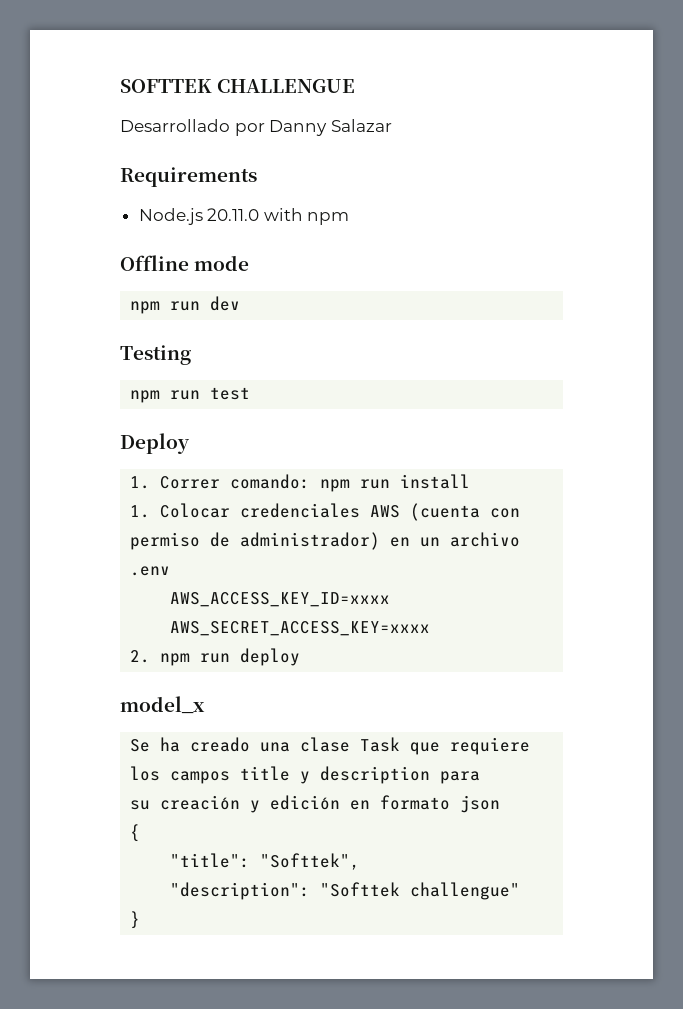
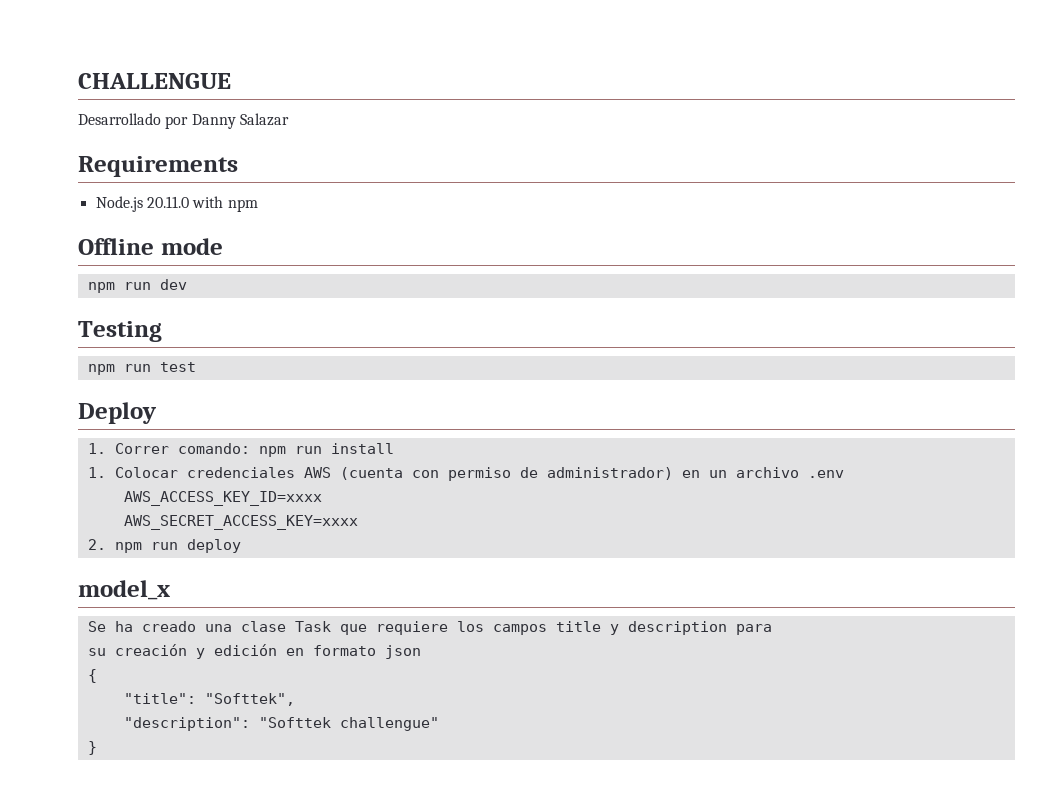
[120,79,212,93] SOFTTEK -> (78, 81) none

